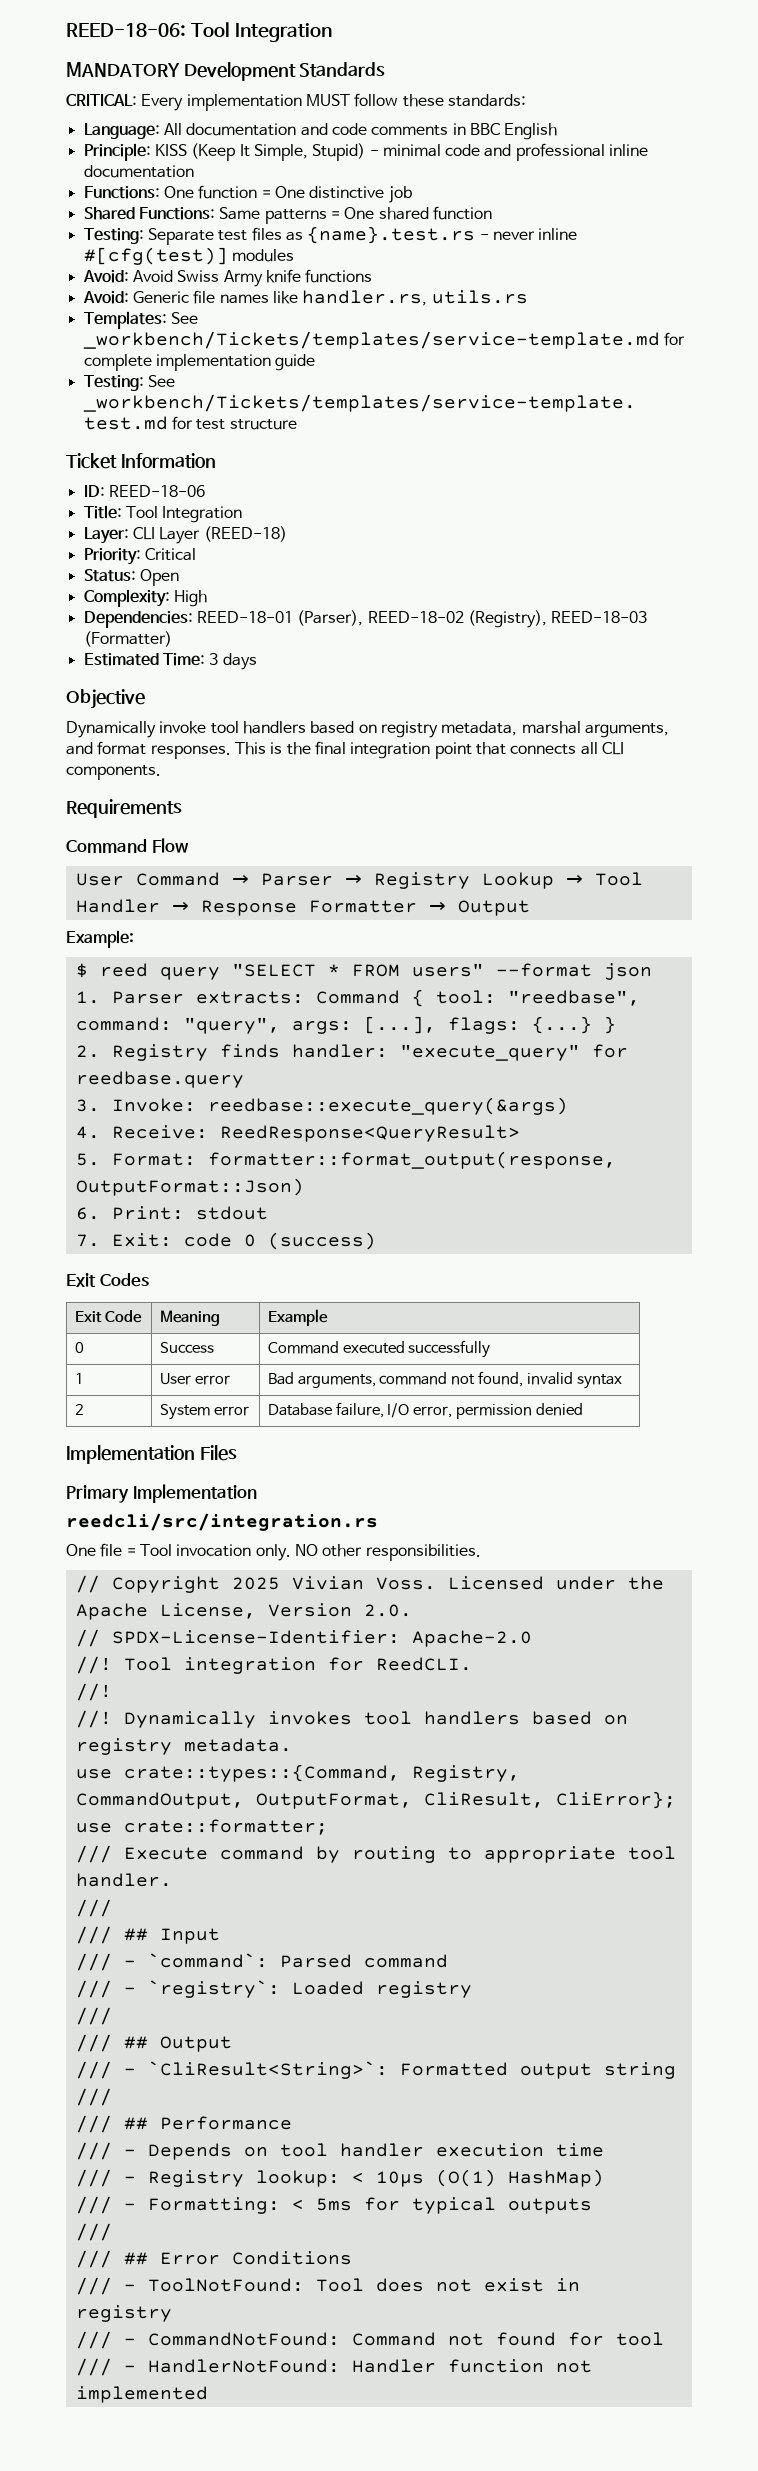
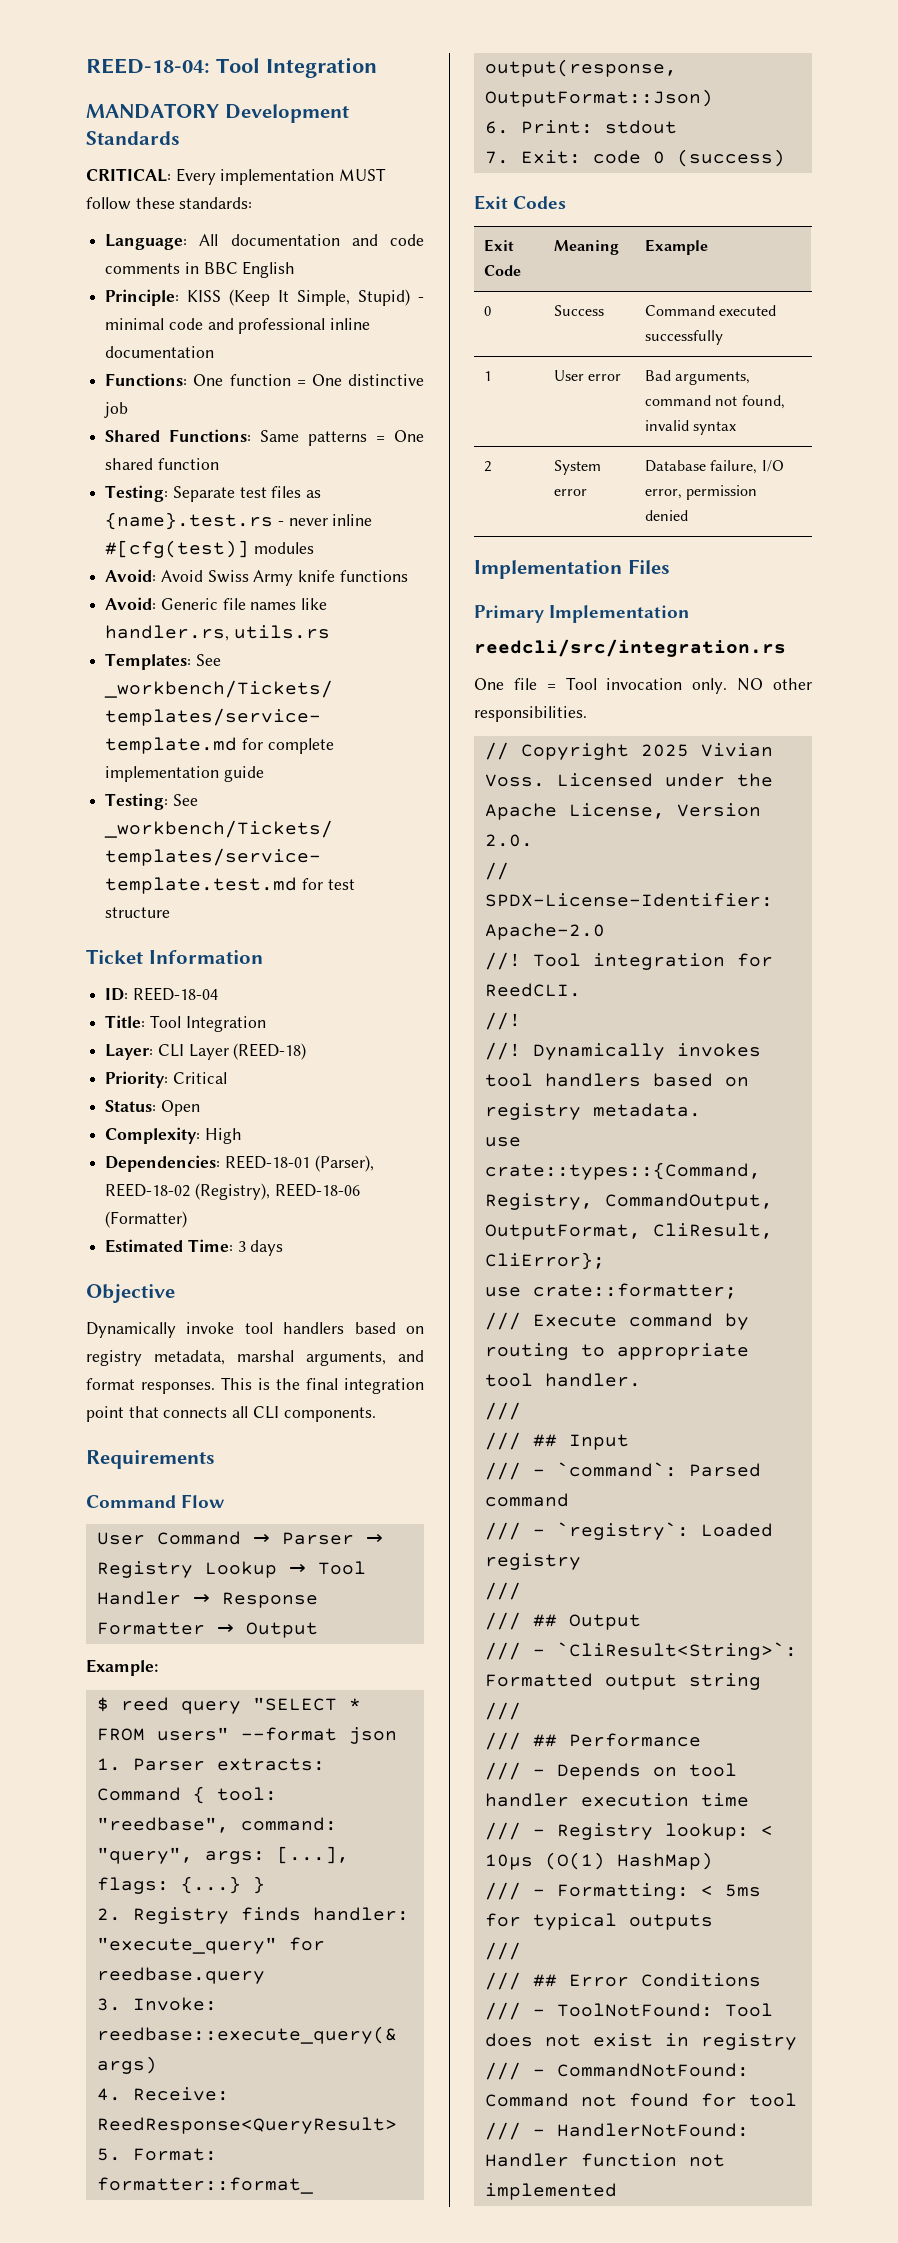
[66,23,186,37] REED-18-06: -> [86,58,210,74] REED-18-04:
[108,485,205,497] REED-18-06 -> [132,987,218,1001] REED-18-04
[551,611,648,623] REED-18-03 -> [274,1183,360,1197] REED-18-06

